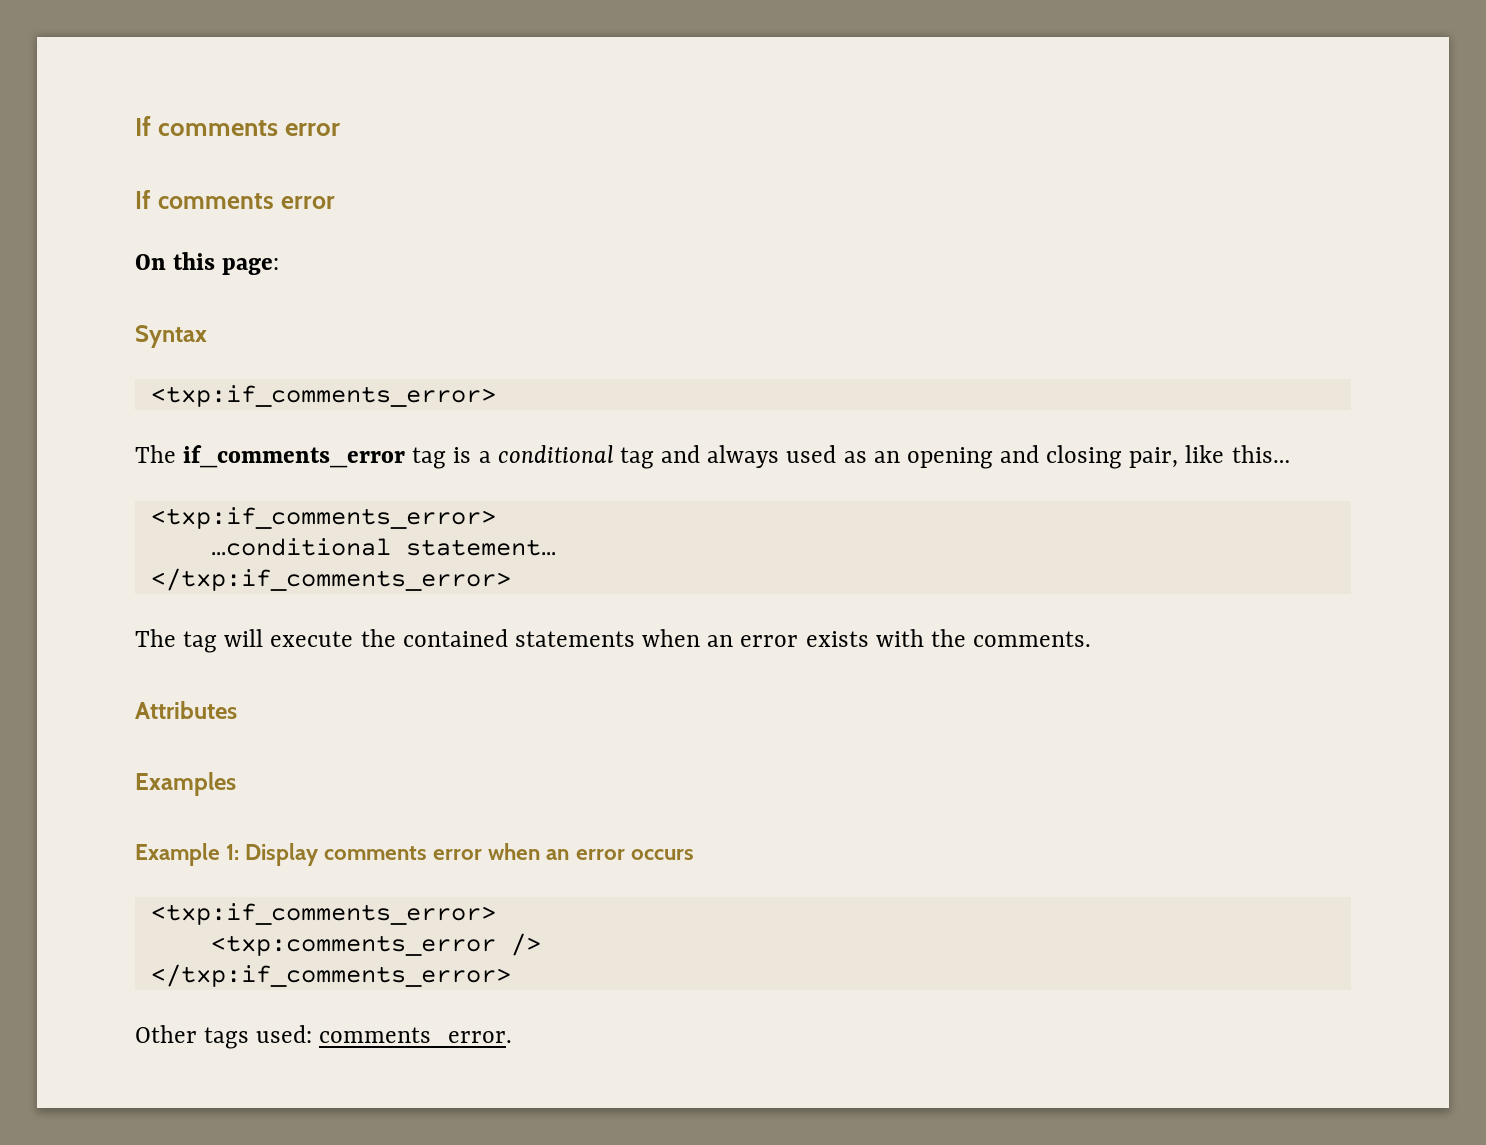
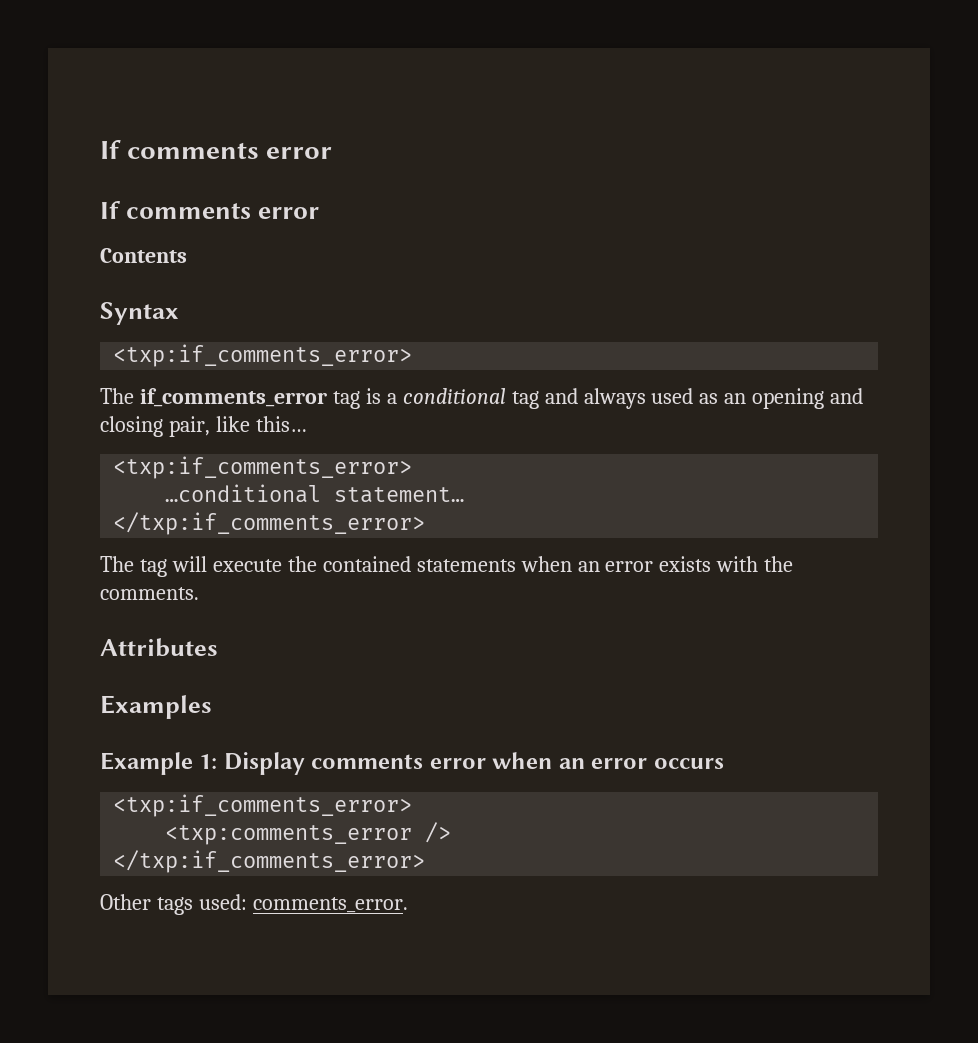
[135,252,280,275] On this page: -> [100,248,187,263] Contents

